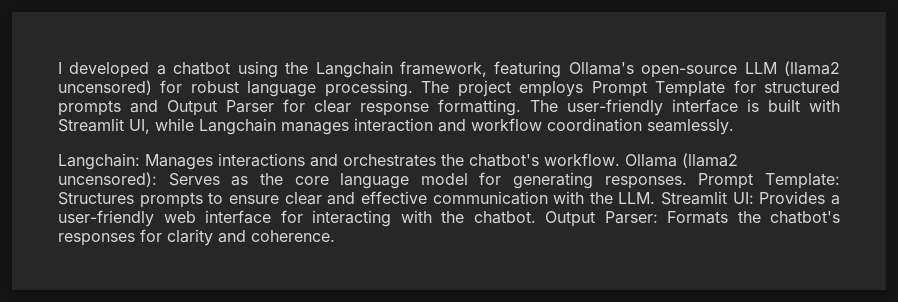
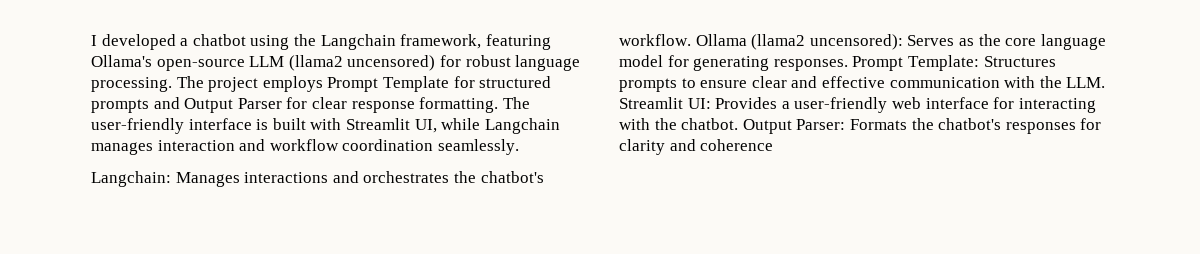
[251,230,335,242] coherence. -> [700,139,774,151] coherence

